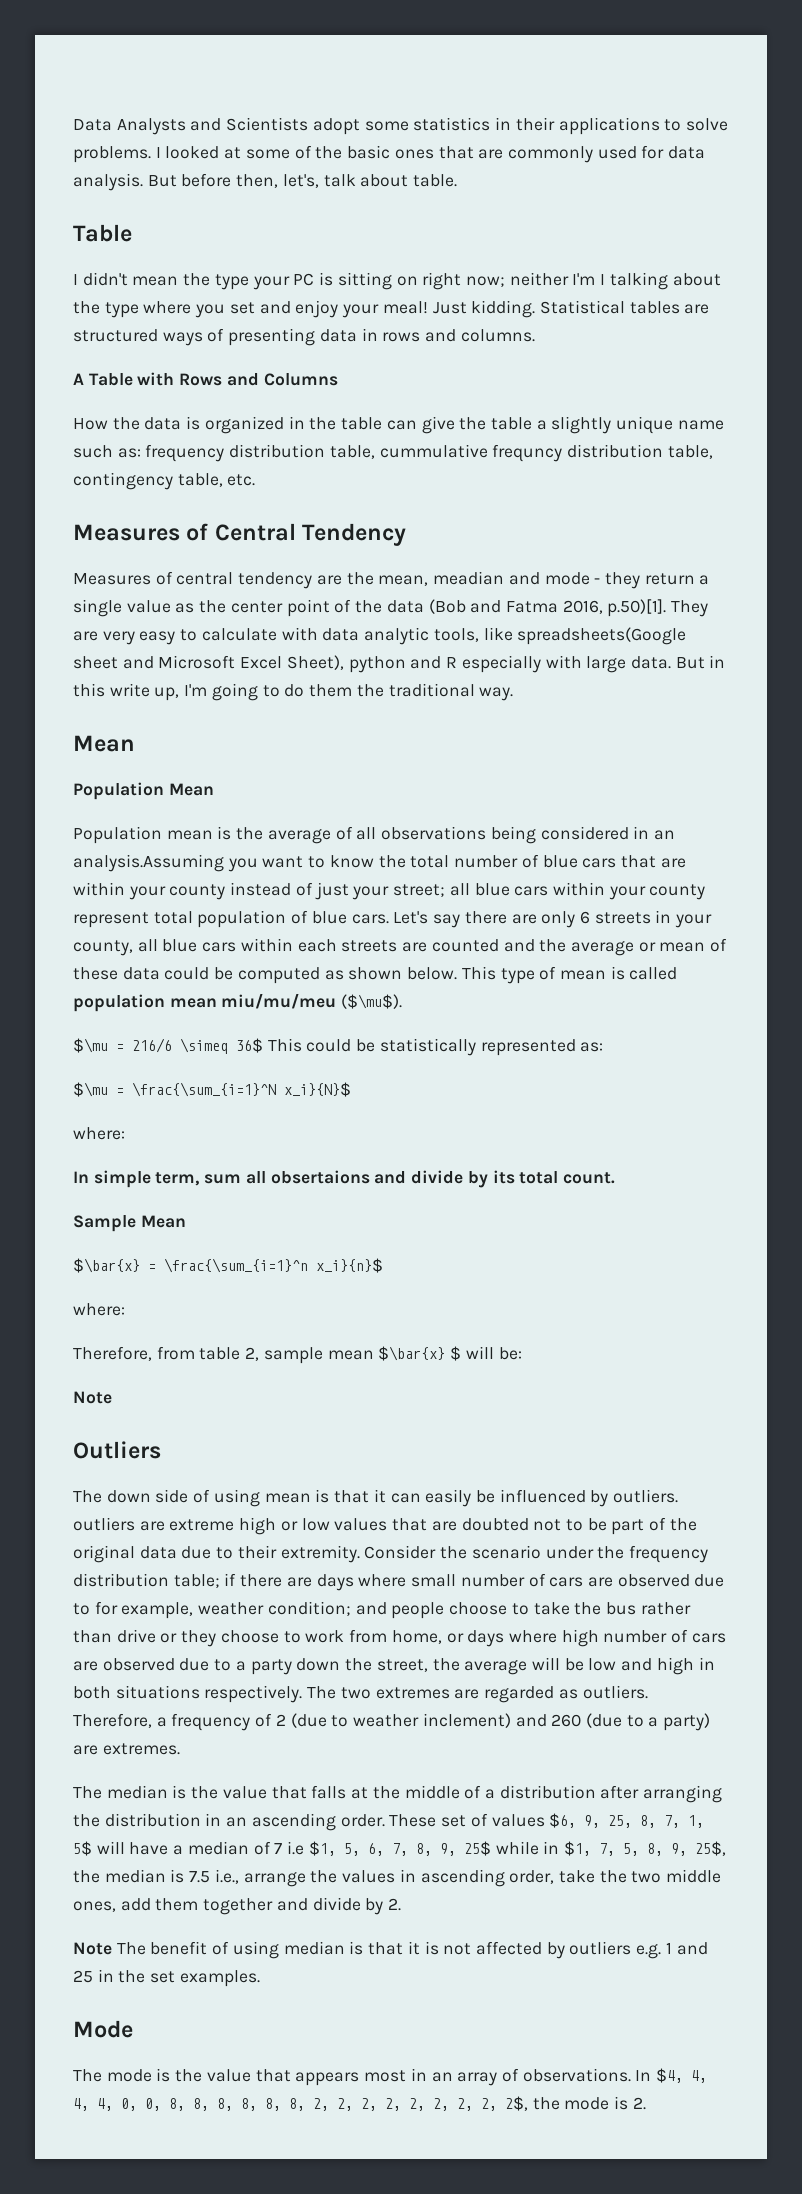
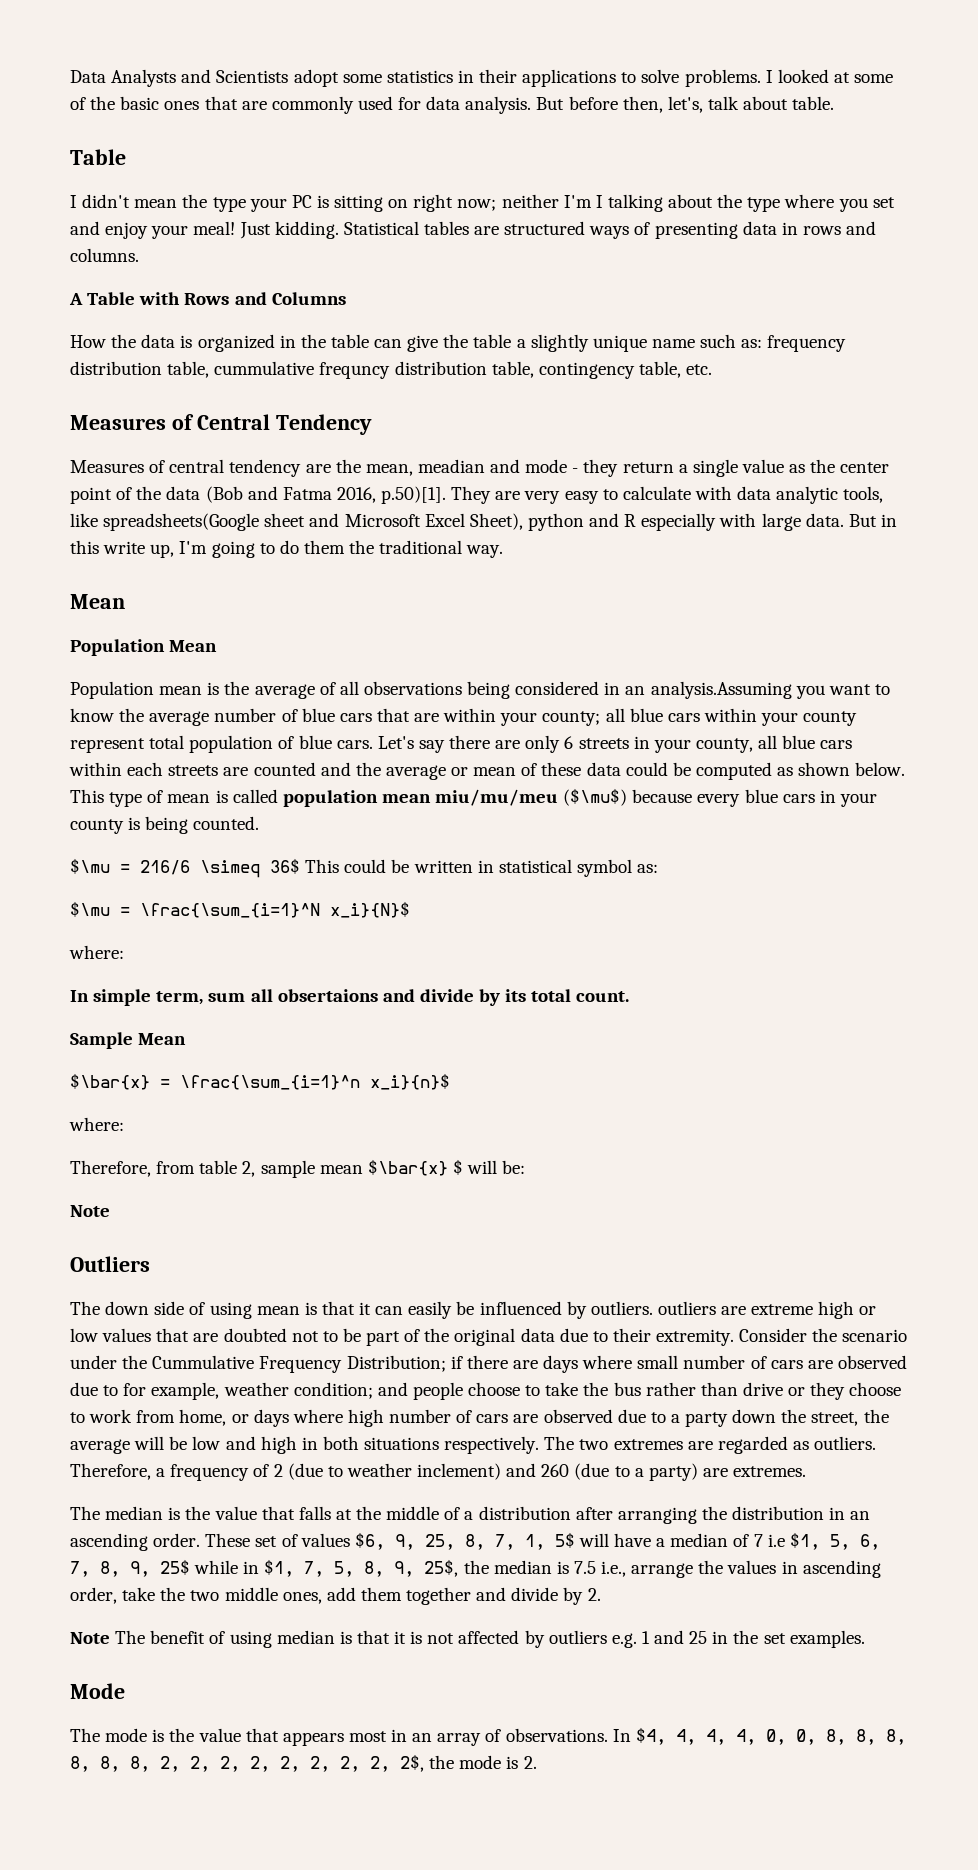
[410,855,450,868] total -> [149,711,210,726] average
[169,882,446,900] county instead of just your street; -> [542,711,601,726] county;
[341,994,403,1009] ($\mu$). -> [563,788,877,807] [70,816,260,834] ($\mu$) because every blue cars in your county is being counted.
[379,1038,576,1056] statistically represented -> [413,859,632,877] written in statistical symbol
[628,1545,708,1563] [73,1573,220,1588] frequency distribution table; -> [152,1355,446,1373] Cummulative Frequency Distribution;

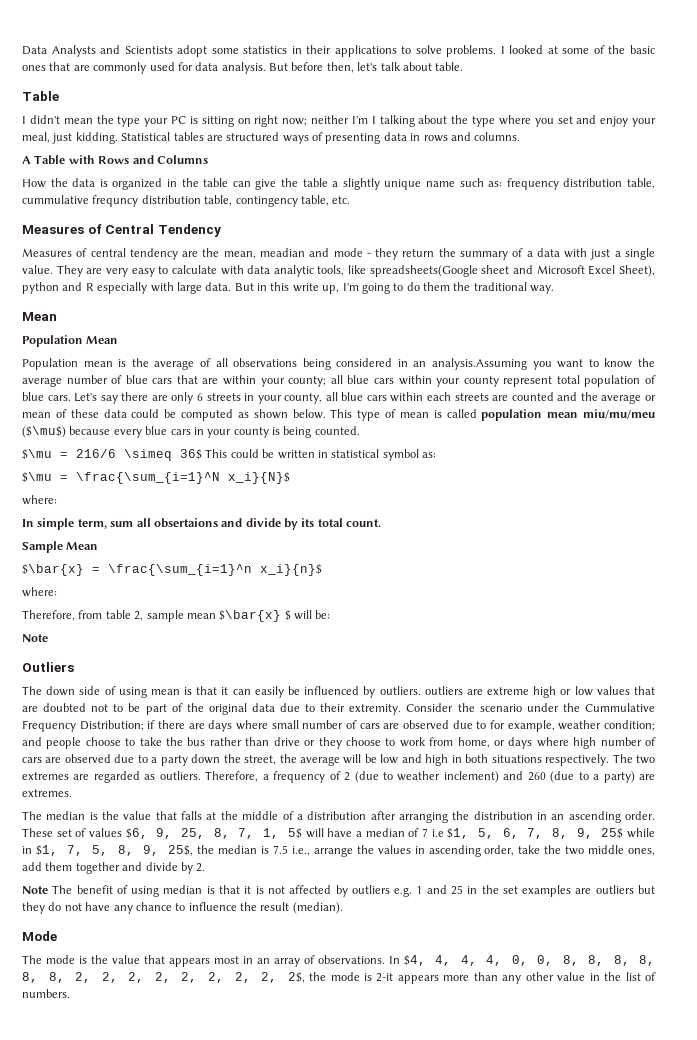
[667,96,703,113] let's, -> [357,62,378,71] let's
[193,221,271,239] meal! Just -> [22,132,73,144] meal, just
[678,459,890,477] [70,486,447,504] a single value as the center point of the data (Bob and Fatma 2016, p.50)[1]. -> [438,248,656,260] [22,265,53,274] the summary of a data with just a single value.
[789,1630,865,1648] examples. -> [522,885,656,897] [22,902,343,914] examples are outliers but they do not have any chance to influence the result (median).
[523,1756,537,1769] 2. -> [376,972,656,984] [22,989,70,998] 2-it appears more than any other value in the list of numbers.

